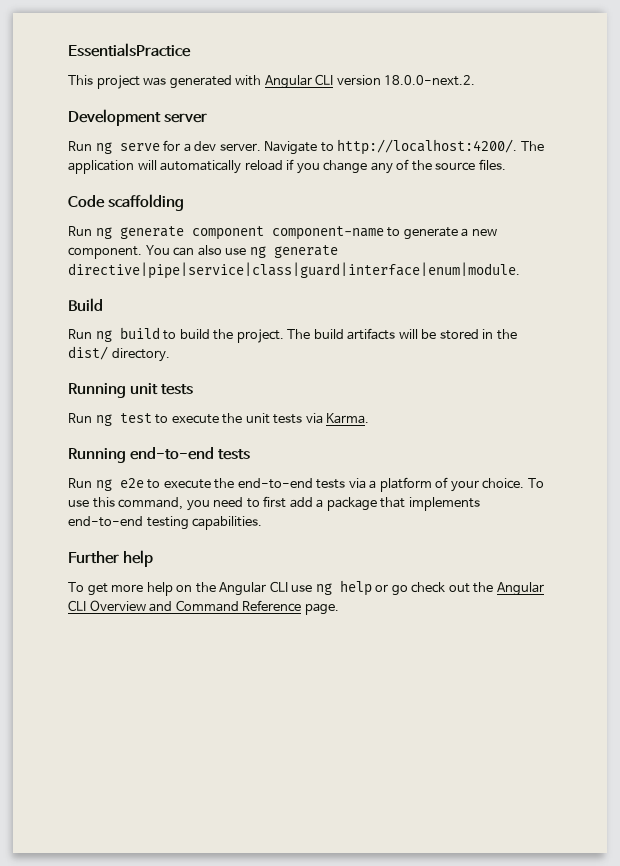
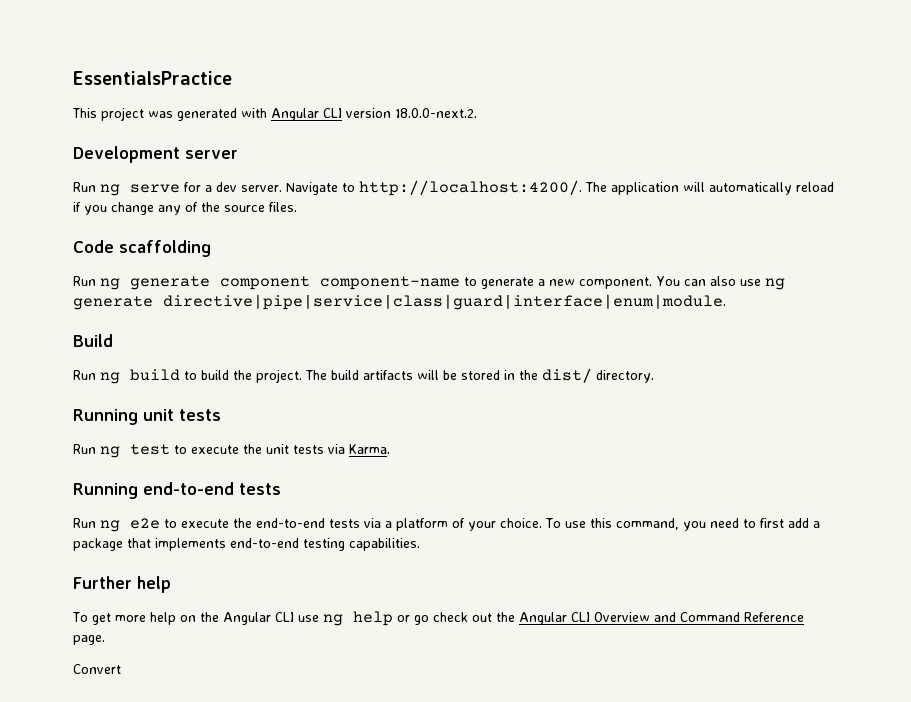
(339, 609) none -> [73,664,121,674] // Convert

